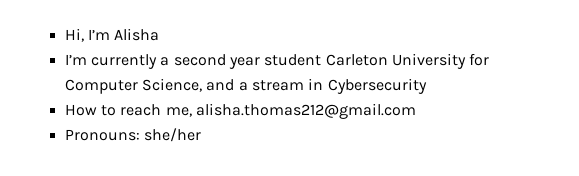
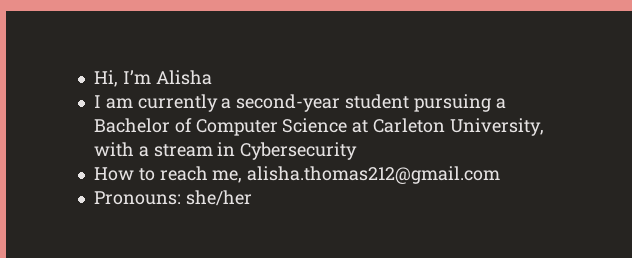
[64,53,490,69] [64,78,235,94] I’m currently a second year student Carleton University for Computer Science, and -> [93,94,506,112] [93,118,544,136] [93,142,134,157] I am currently a second-year student pursuing a Bachelor of Computer Science at Carleton University, with

